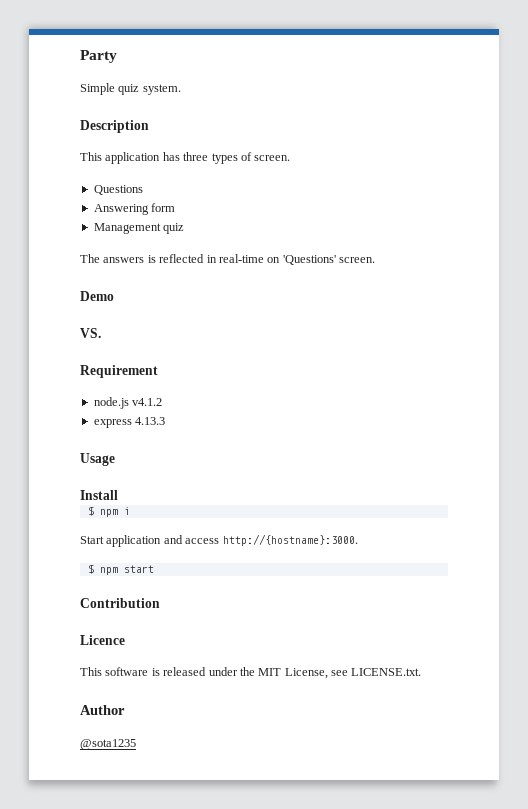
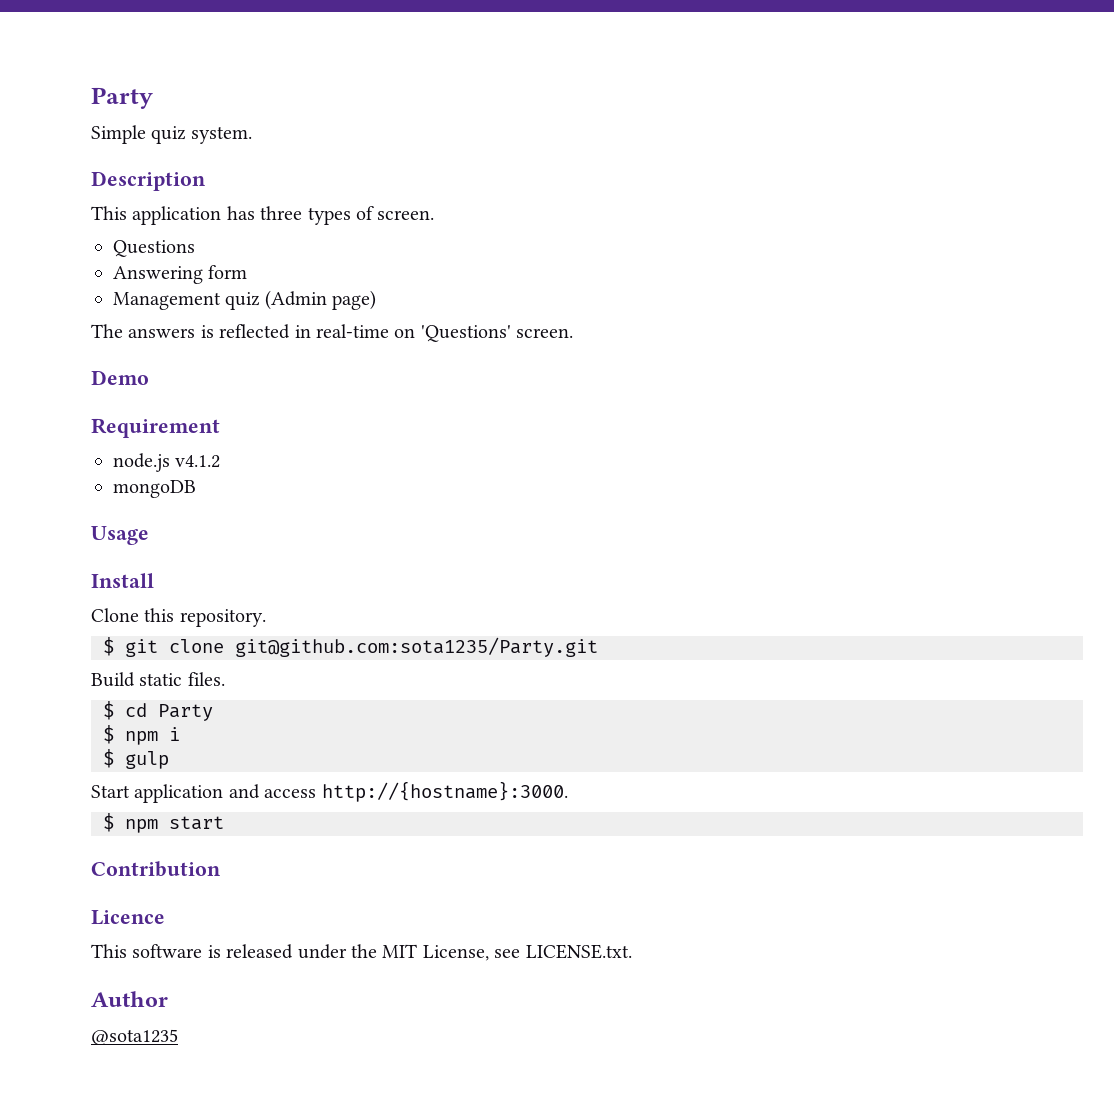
(185, 228) none -> [264,290,377,310] (Admin page)
[80,328,101,338] // VS. -> (149, 377) none
[93,417,166,428] express 4.13.3 -> [113,480,196,498] mongoDB
(118, 495) none -> [91,608,266,627] [103,637,598,657] [91,672,225,687] [103,701,213,721] // Clone this repository. // $ git clone git@github.com:sota1235/Party.git // Build static files. // $ cd Party
(130, 511) none -> [103,749,169,769] // $ gulp

